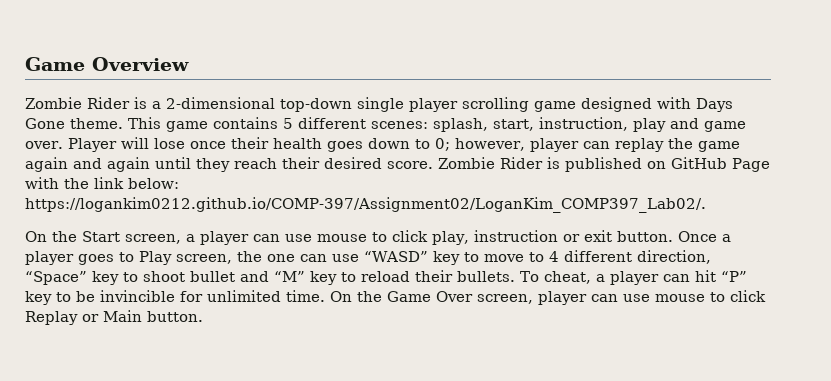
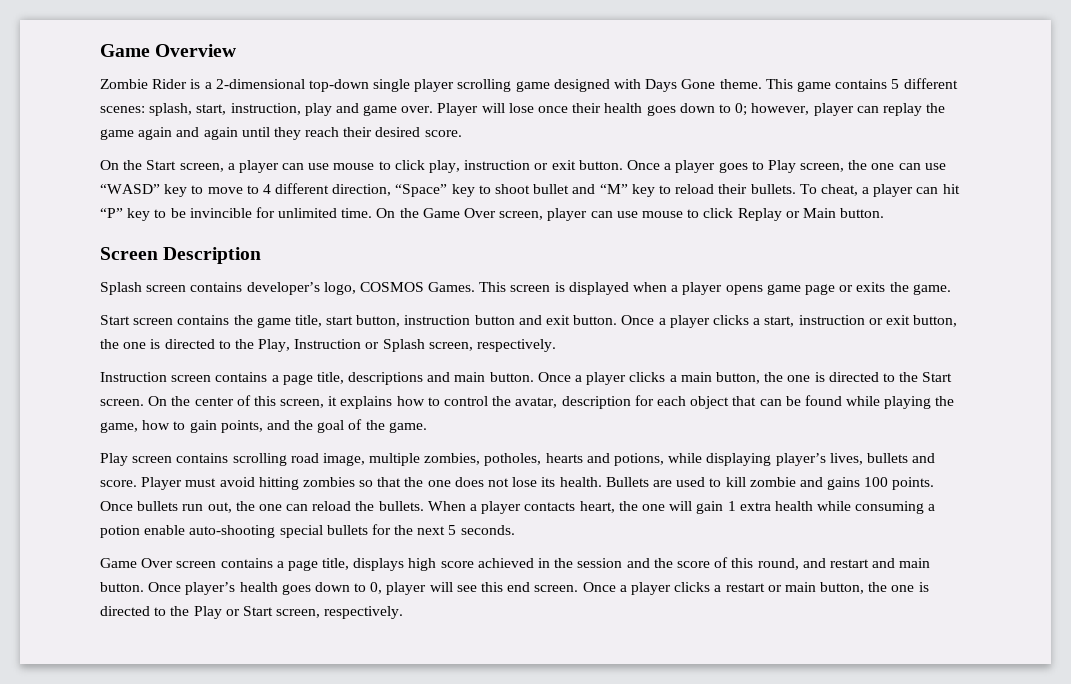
[438,157,770,172] [25,177,179,189] [25,197,706,213] Zombie Rider is published on GitHub Page with the link below: https://logankim0212.github.io/COMP-397/Assignment02/LoganKim_COMP397_Lab02/. -> (462, 133) none
(203, 316) none -> [100,247,262,264] [100,282,951,295] [100,315,958,328] [100,339,557,352] [100,372,953,385] [100,395,955,409] [100,419,427,433] [100,453,936,466] [100,477,935,490] [100,501,936,514] [100,524,515,538] [100,557,931,571] [100,582,929,595] [100,606,404,619] // Screen Description // Splash screen contains developer’s logo, COSMOS Games. This screen is displayed when a player opens game page or exits the game. // Start screen contains the game title, start button, instruction button and exit button. Once a player clicks a start, instruction or exit button, the one is directed to the Play, Instruction or Splash screen, respectively. // Instruction screen contains a page title, descriptions and main button. Once a player clicks a main button, the one is directed to the Start screen. On the center of this screen, it explains how to control the avatar, description for each object that can be found while playing the game, how to gain points, and the goal of the game. // Play screen contains scrolling road image, multiple zombies, potholes, hearts and potions, while displaying player’s lives, bullets and score. Player must avoid hitting zombies so that the one does not lose its health. Bullets are used to kill zombie and gains 100 points. Once bullets run out, the one can reload the bullets. When a player contacts heart, the one will gain 1 extra health while consuming a potion enable auto-shooting special bullets for the next 5 seconds. // Game Over screen contains a page title, displays high score achieved in the session and the score of this round, and restart and main button. Once player’s health goes down to 0, player will see this end screen. Once a player clicks a restart or main button, the one is directed to the Play or Start screen, respectively.

